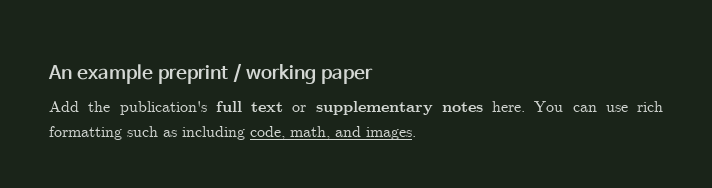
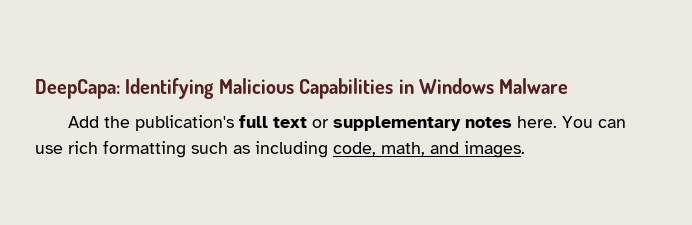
[48,63,373,84] An example preprint / working paper -> [35,78,569,99] DeepCapa: Identifying Malicious Capabilities in Windows Malware

